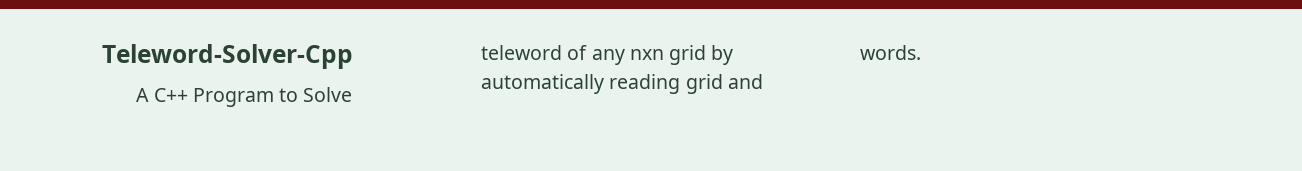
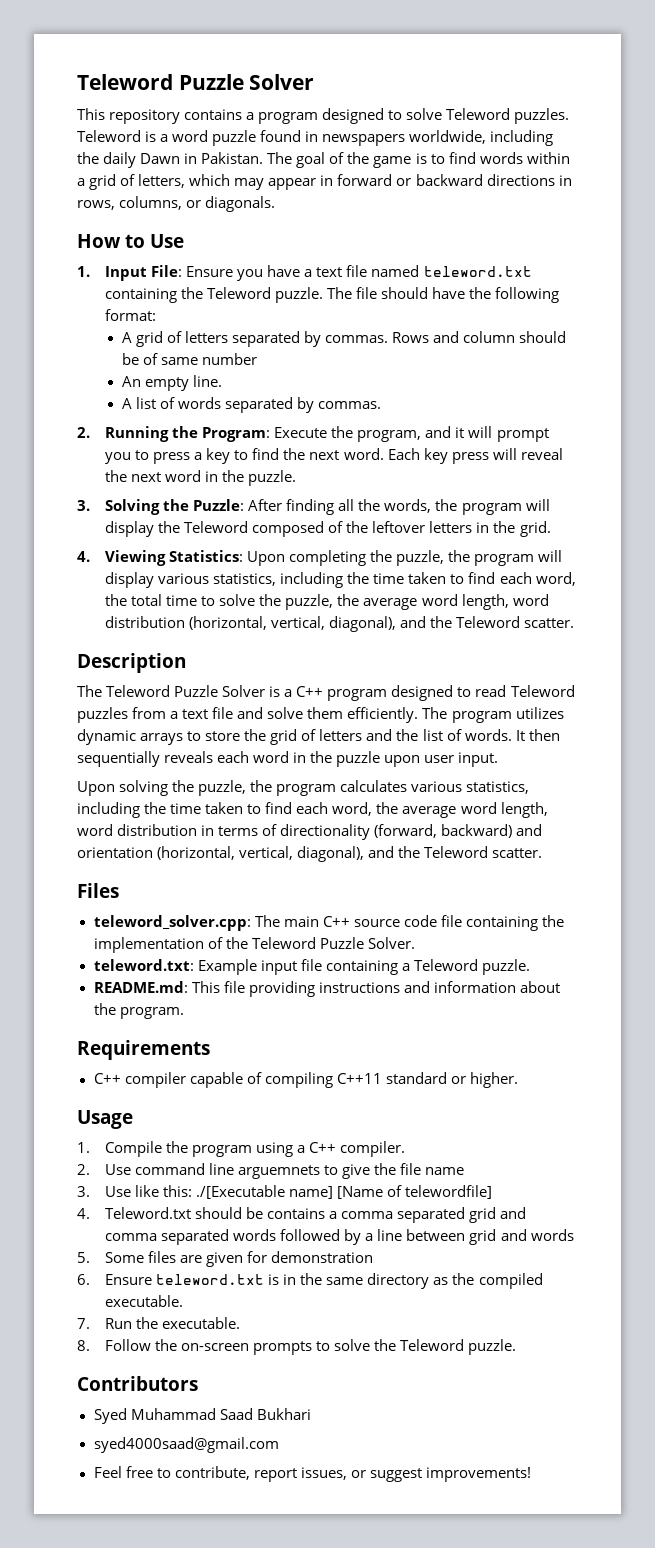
[102,44,353,69] [136,87,353,107] [481,45,734,65] [481,74,763,94] [860,45,921,60] Teleword-Solver-Cpp // A C++ Program to Solve teleword of any nxn grid by automatically reading grid and words. -> [77,74,315,90] [77,108,570,124] [77,130,554,146] [77,152,570,168] [77,174,572,190] [77,196,276,212] [77,234,185,248] [77,265,532,281] [105,287,560,303] [105,309,157,321] [121,331,567,347] [121,353,257,365] [121,375,222,391] [121,397,381,413] [77,426,549,442] [105,448,563,464] [105,470,297,486] [77,499,550,515] [105,521,551,537] [77,550,563,566] [105,572,576,588] [105,594,549,610] [105,616,575,632] [77,653,186,673] [77,685,575,701] [77,707,564,723] [77,729,560,745] [77,751,499,767] [77,780,530,796] [77,802,548,818] [77,824,543,840] [77,846,543,862] [77,883,119,898] [93,915,564,931] [93,937,415,953] [93,959,530,975] [93,981,560,997] [93,1003,184,1019] [77,1040,210,1060] [93,1072,518,1088] [77,1110,133,1129] [77,1141,406,1157] [77,1163,465,1179] [77,1185,493,1199] [77,1207,527,1223] [105,1229,574,1245] [77,1251,374,1267] [77,1273,543,1289] [105,1295,184,1307] [77,1317,241,1329] [77,1339,517,1355] [77,1376,198,1391] [93,1408,311,1424] [93,1437,279,1453] [93,1466,531,1482] Teleword Puzzle Solver // This repository contains a program designed to solve Teleword puzzles. Teleword is a word puzzle found in newspapers worldwide, including the daily Dawn in Pakistan. The goal of the game is to find words within a grid of letters, which may appear in forward or backward directions in rows, columns, or diagonals. // How to Use // 1. Input File: Ensure you have a text file named teleword.txt containing the Teleword puzzle. The file should have the following format: // A grid of letters separated by commas. Rows and column should be of same number // An empty line. // A list of words separated by commas. // 2. Running the Program: Execute the program, and it will prompt you to press a key to find the next word. Each key press will reveal the next word in the puzzle. // 3. Solving the Puzzle: After finding all the words, the program will display the Teleword composed of the leftover letters in the grid. // 4. Viewing Statistics: Upon completing the puzzle, the program will display various statistics, including the time taken to find each word, the total time to solve the puzzle, the average word length, word distribution (horizontal, vertical, diagonal), and the Teleword scatter. // Description // The Teleword Puzzle Solver is a C++ program designed to read Teleword puzzles from a text file and solve them efficiently. The program utilizes dynamic arrays to store the grid of letters and the list of words. It then sequentially reveals each word in the puzzle upon user input. // Upon solving the puzzle, the program calculates various statistics, including the time taken to find each word, the average word length, word distribution in terms of directionality (forward, backward) and orientation (horizontal, vertical, diagonal), and the Teleword scatter. // Files // teleword_solver.cpp: The main C++ source code file containing the implementation of the Teleword Puzzle Solver. // teleword.txt: Example input file containing a Teleword puzzle. // README.md: This file providing instructions and information about the program. // Requirements // C++ compiler capable of compiling C++11 standard or higher. // Usage // 1. Compile the program using a C++ compiler. // 2. Use command line arguemnets to give the file name // 3. Use like this: ./[Executable name] [Name of telewordfile] // 4. Teleword.txt should be contains a comma separated grid and comma separated words followed by a line between grid and words // 5. Some files are given for demonstration // 6. Ensure teleword.txt is in the same directory as the compiled executable. // 7. Run the executable. // 8. Follow the on-screen prompts to solve the Teleword puzzle. // Contributors // Syed Muhammad Saad Bukhari // syed4000saad@gmail.com // Feel free to contribute, report issues, or suggest improvements!

